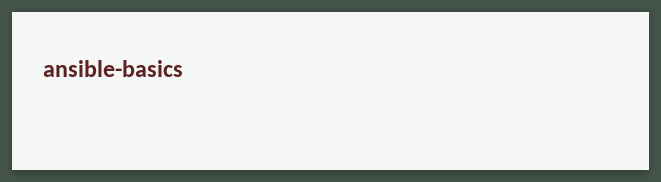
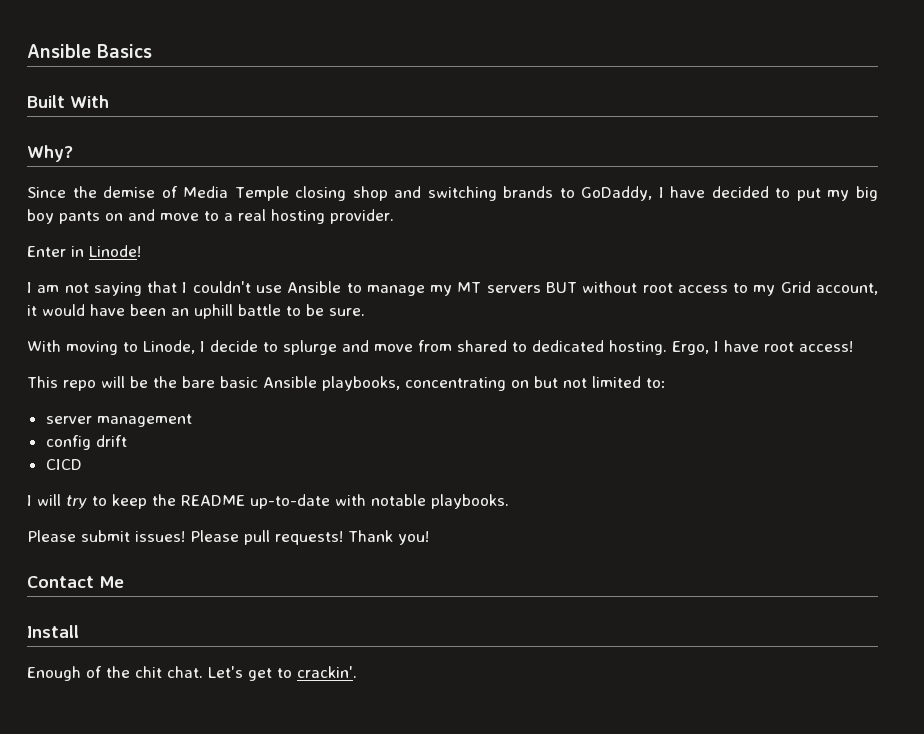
[43,60,183,77] ansible-basics -> [27,44,152,58] [27,95,109,108] [27,145,73,162] [27,186,878,201] [27,209,394,224] [27,245,141,257] [27,281,879,296] [27,304,365,319] [27,340,853,355] [27,376,666,391] [45,414,192,427] [45,435,127,450] [45,459,82,470] [27,494,509,509] [27,530,429,545] [27,576,124,588] [27,625,79,638] [27,666,357,681] Ansible Basics // Built With // Why? // Since the demise of Media Temple closing shop and switching brands to GoDaddy, I have decided to put my big boy pants on and move to a real hosting provider. // Enter in Linode! // I am not saying that I couldn't use Ansible to manage my MT servers BUT without root access to my Grid account, it would have been an uphill battle to be sure. // With moving to Linode, I decide to splurge and move from shared to dedicated hosting. Ergo, I have root access! // This repo will be the bare basic Ansible playbooks, concentrating on but not limited to: // server management // config drift // CICD // I will try to keep the README up-to-date with notable playbooks. // Please submit issues! Please pull requests! Thank you! // Contact Me // Install // Enough of the chit chat. Let's get to crackin'.

